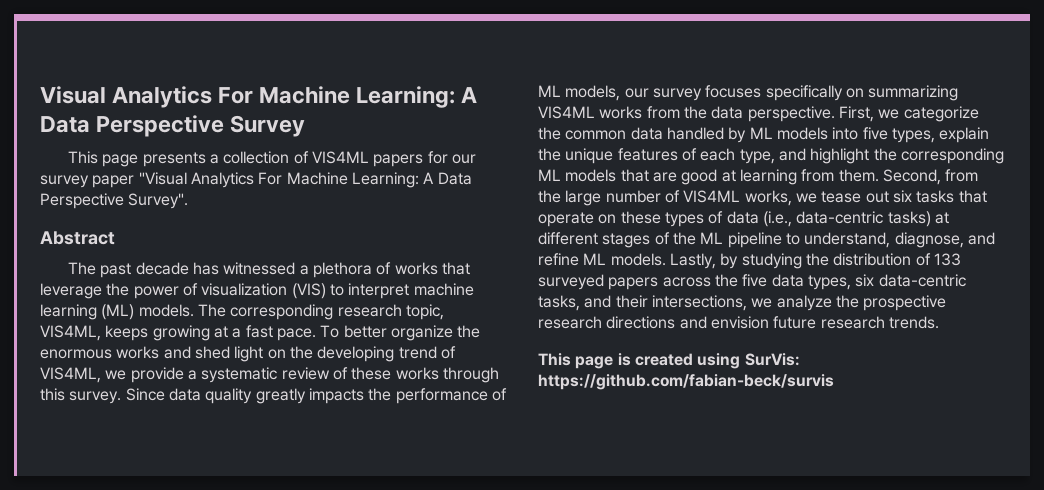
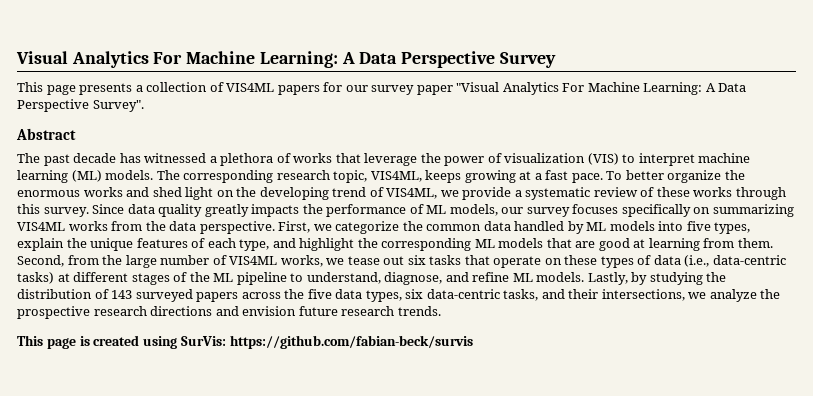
[933,253,961,266] 133 -> [111,290,133,299] 143

